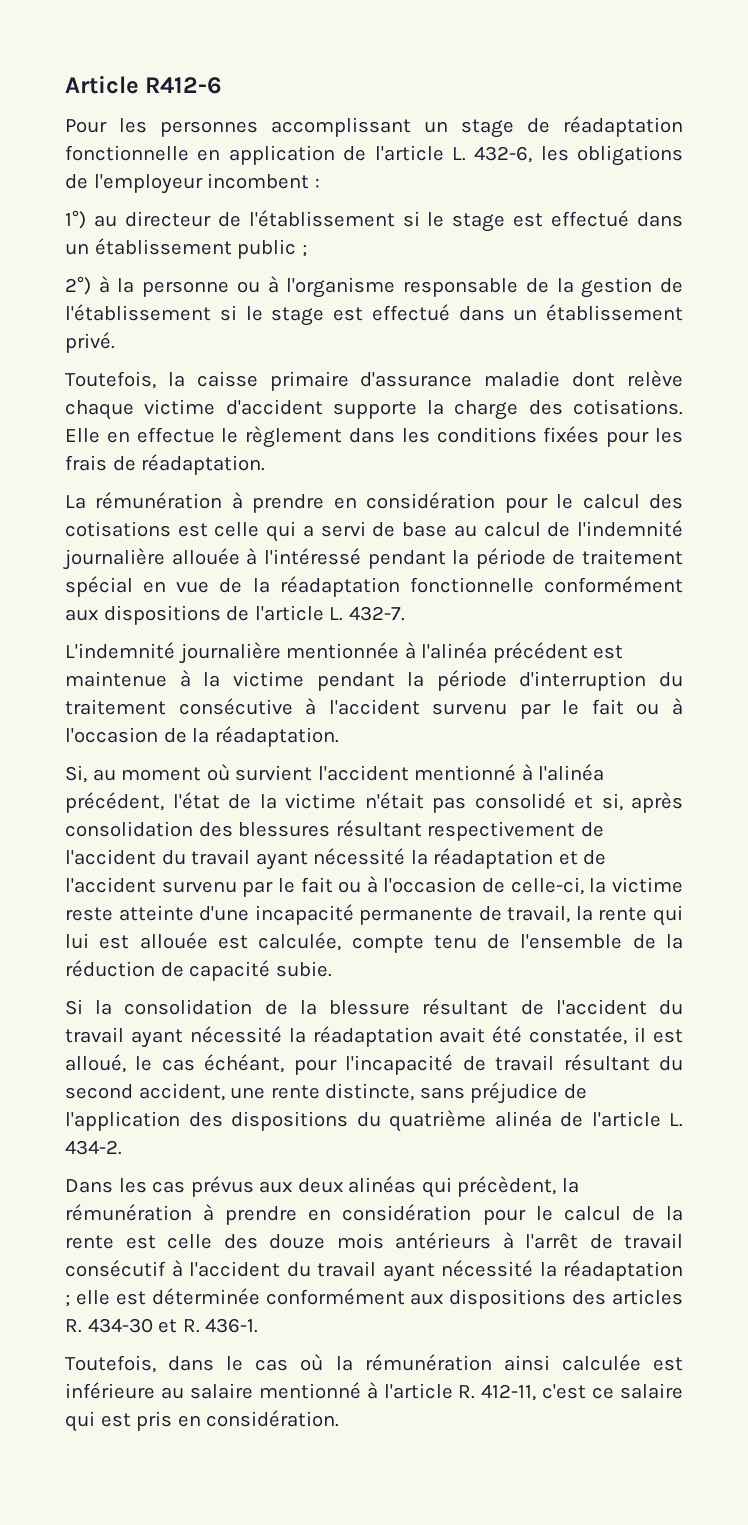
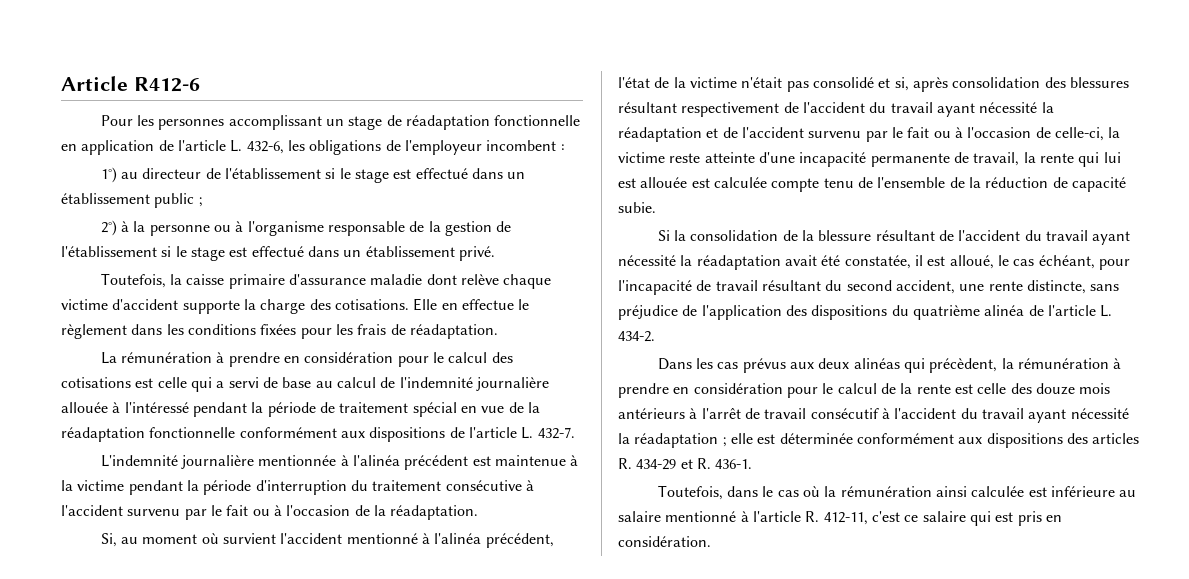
[258,932,342,951] calculée, -> [713,177,767,188] calculée
[87,1318,153,1333] 434-30 -> [636,459,677,470] 434-29

